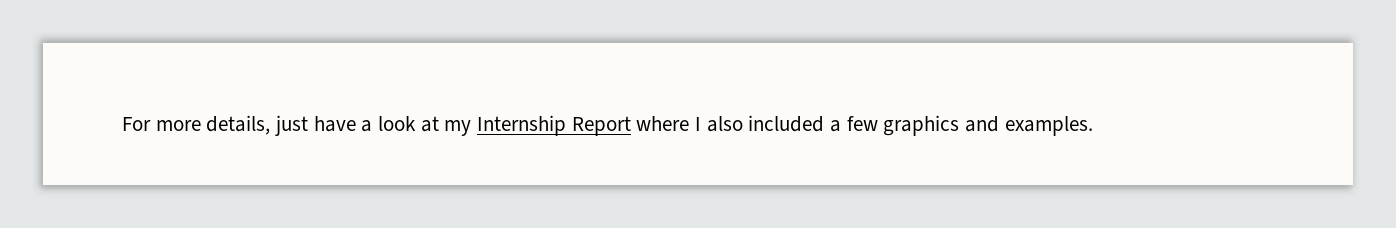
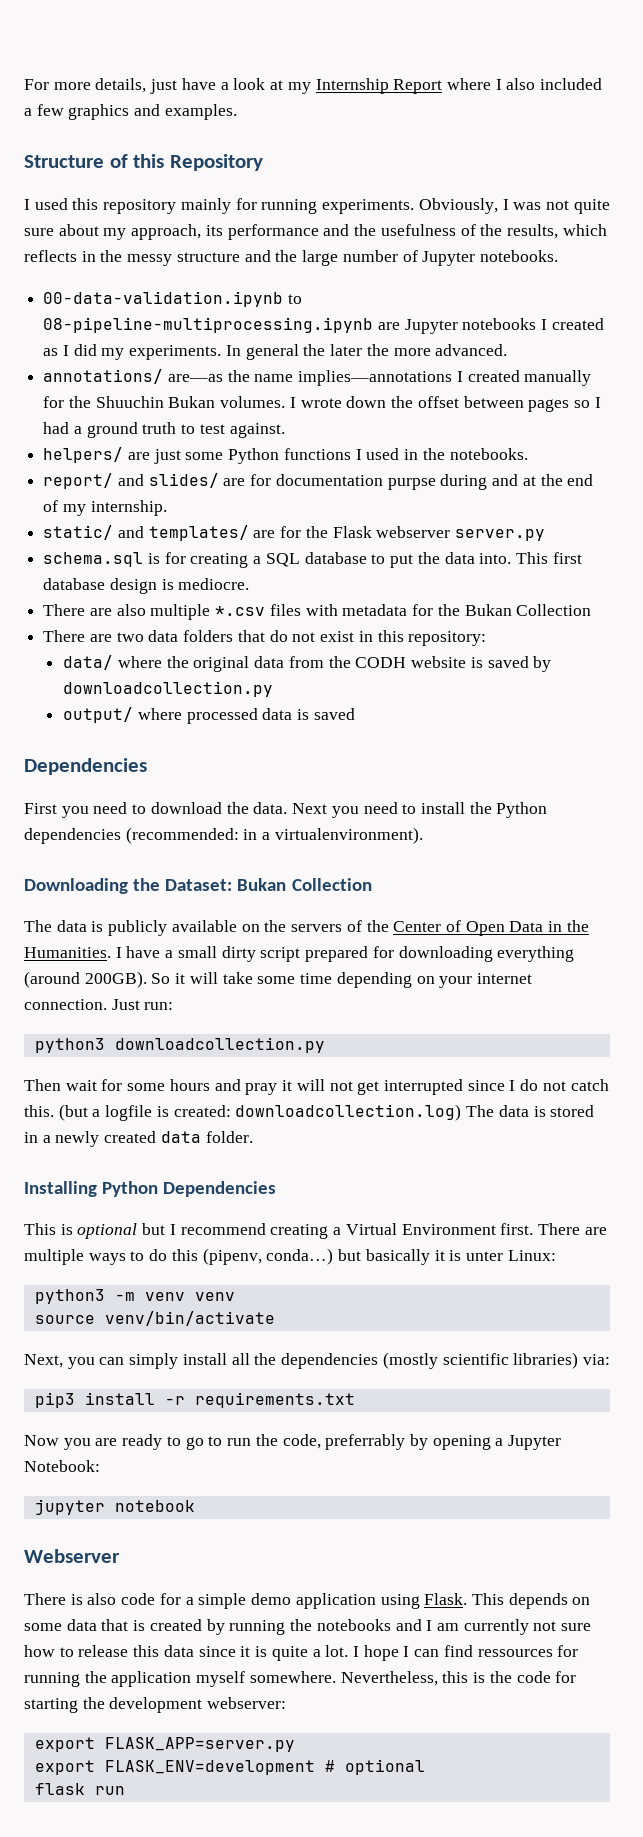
(1093, 126) none -> [24,154,263,171] [24,198,610,214] [24,224,607,240] [24,250,558,266] [43,291,302,307] [43,317,604,334] [43,344,508,360] [43,369,592,386] [43,396,601,412] [43,422,285,438] [43,447,528,464] [43,473,594,490] [43,500,167,516] [43,525,546,541] [43,552,582,568] [43,578,250,594] [43,604,592,620] [43,630,487,646] [63,655,552,672] [63,681,274,697] [63,707,355,724] [24,758,147,775] [24,802,548,818] [24,827,423,844] [24,878,372,894] [24,920,589,936] [24,946,575,962] [24,971,532,988] [24,999,174,1010] [34,1037,325,1053] [24,1079,609,1095] [24,1104,595,1121] [24,1131,253,1147] [24,1181,277,1197] [24,1223,607,1239] [24,1248,556,1265] [34,1289,235,1304] [34,1311,275,1326] [24,1352,610,1369] [34,1392,355,1408] [24,1434,562,1450] [24,1460,100,1472] [34,1499,195,1515] [24,1549,120,1563] [24,1593,591,1609] [24,1619,592,1635] [24,1645,579,1661] [24,1671,577,1687] [24,1697,287,1713] [34,1737,295,1752] [34,1759,425,1775] [34,1783,125,1795] // Structure of this Repository // I used this repository mainly for running experiments. Obviously, I was not quite sure about my approach, its performance and the usefulness of the results, which reflects in the messy structure and the large number of Jupyter notebooks. // 00-data-validation.ipynb to 08-pipeline-multiprocessing.ipynb are Jupyter notebooks I created as I did my experiments. In general the later the more advanced. // annotations/ are—as the name implies—annotations I created manually for the Shuuchin Bukan volumes. I wrote down the offset between pages so I had a ground truth to test against. // helpers/ are just some Python functions I used in the notebooks. // report/ and slides/ are for documentation purpse during and at the end of my internship. // static/ and templates/ are for the Flask webserver server.py // schema.sql is for creating a SQL database to put the data into. This first database design is mediocre. // There are also multiple *.csv files with metadata for the Bukan Collection // There are two data folders that do not exist in this repository: // data/ where the original data from the CODH website is saved by downloadcollection.py // output/ where processed data is saved // Dependencies // First you need to download the data. Next you need to install the Python dependencies (recommended: in a virtualenvironment). // Downloading the Dataset: Bukan Collection // The data is publicly available on the servers of the Center of Open Data in the Humanities. I have a small dirty script prepared for downloading everything (around 200GB). So it will take some time depending on your internet connection. Just run: // python3 downloadcollection.py // Then wait for some hours and pray it will not get interrupted since I do not catch this. (but a logfile is created: downloadcollection.log) The data is stored in a newly created data folder. // Installing Python Dependencies // This is optional but I recommend creating a Virtual Environment first. There are multiple ways to do this (pipenv, conda…) but basically it is unter Linux: // python3 -m venv venv // source venv/bin/activate // Next, you can simply install all the dependencies (mostly scientific libraries) via: // pip3 install -r requirements.txt // Now you are ready to go to run the code, preferrably by opening a Jupyter Notebook: // jupyter notebook // Webserver // There is also code for a simple demo application using Flask. This depends on some data that is created by running the notebooks and I am currently not sure how to release this data since it is quite a lot. I hope I can find ressources for running the application myself somewhere. Nevertheless, this is the code for starting the development webserver: // export FLASK_APP=server.py // export FLASK_ENV=development # optional // flask run

